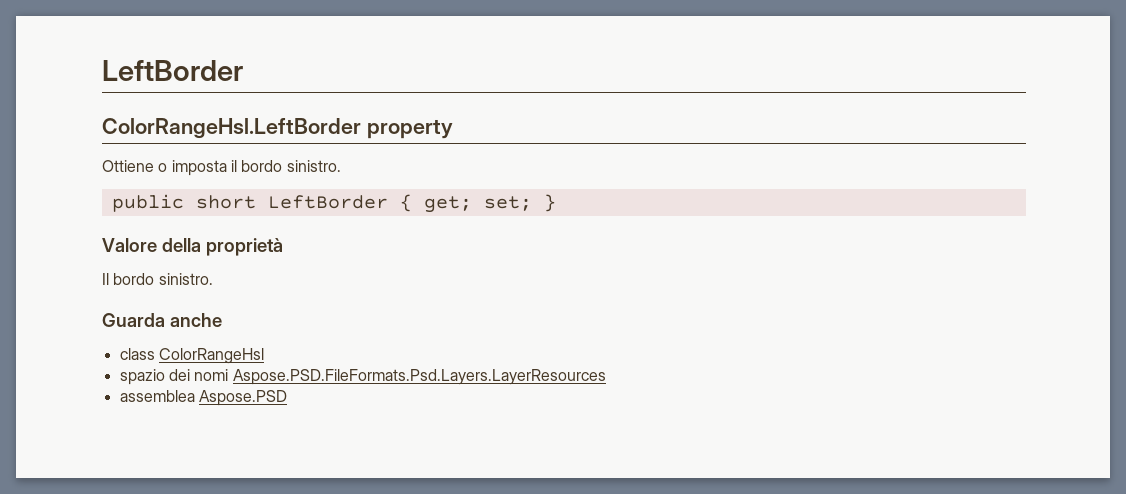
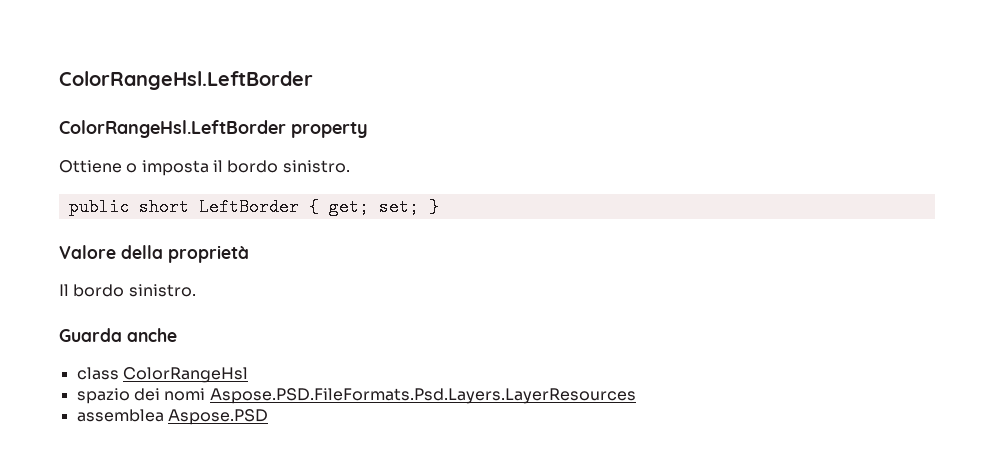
[102,60,243,81] LeftBorder -> [59,71,313,90] ColorRangeHsl.LeftBorder

